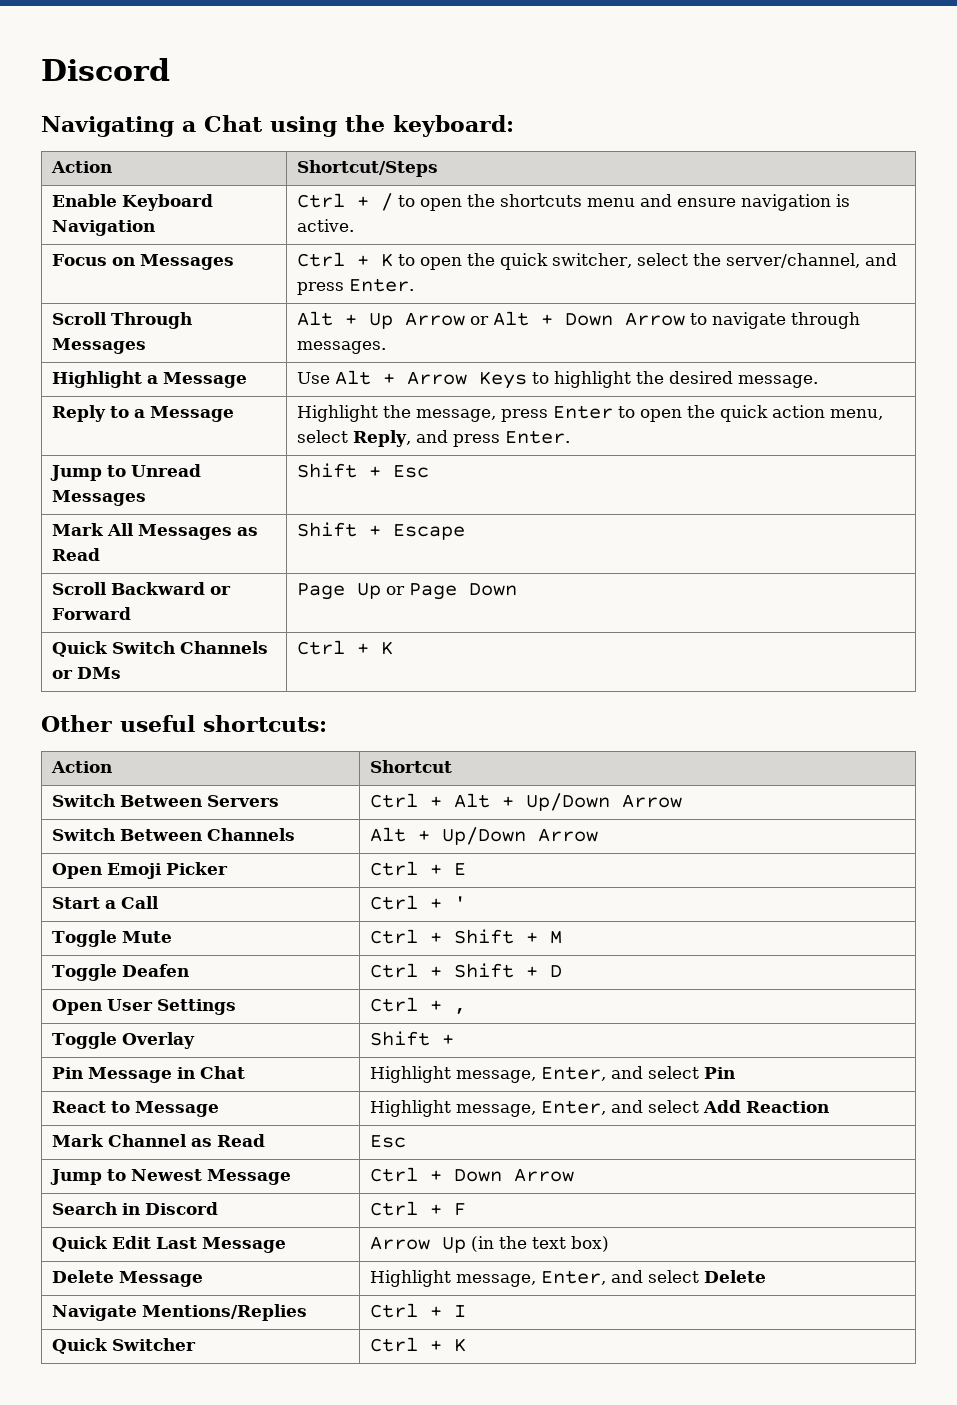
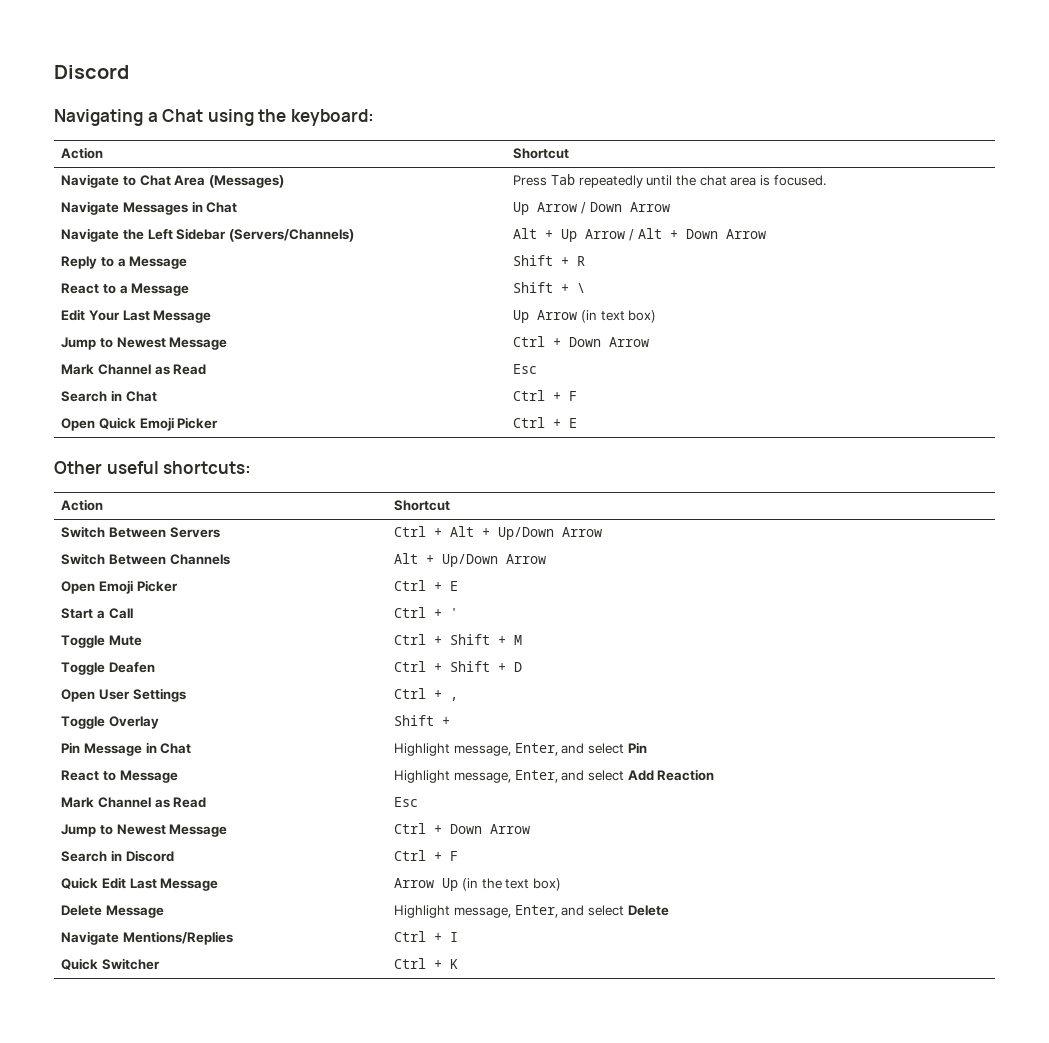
[297,160,439,177] [52,194,214,211] [52,220,156,236] [297,193,851,211] [297,219,355,232] [52,254,235,270] [297,252,898,270] [297,278,415,295] [52,312,193,329] [52,338,147,354] Shortcut/Steps // Enable Keyboard Navigation | Ctrl + / to open the shortcuts menu and ensure navigation is active. // Focus on Messages | Ctrl + K to open the quick switcher, select the server/channel, and press Enter. // Scroll Through Messages -> [513,148,570,159] [61,174,284,188] [513,174,826,188] [61,201,238,215] [513,202,670,215] [61,228,354,242] Shortcut // Navigate to Chat Area (Messages) | Press Tab repeatedly until the chat area is focused. // Navigate Messages in Chat | Up Arrow / Down Arrow // Navigate the Left Sidebar (Servers/Channels)
[470,316,490,325] or -> [629,229,635,241] /
[690,312,861,329] [297,341,387,354] [52,371,248,388] [297,370,819,389] [52,405,235,422] [297,405,884,422] [297,430,571,447] [50,464,202,481] [52,490,147,506] [297,463,430,478] [52,523,259,540] [52,548,101,561] [297,522,466,540] [52,582,232,595] [52,607,132,620] [297,583,518,600] [52,641,269,657] [52,667,122,679] [297,640,394,655] to navigate through messages. // Highlight a Message | Use Alt + Arrow Keys to highlight the desired message. // Reply to a Message | Highlight the message, press Enter to open the quick action menu, select Reply, and press Enter. // Jump to Unread Messages | Shift + Esc // Mark All Messages as Read | Shift + Escape // Scroll Backward or Forward | Page Up or Page Down // Quick Switch Channels or DMs | Ctrl + K -> [61,256,188,269] [513,255,586,266] [61,283,190,296] [513,282,586,293] [61,309,212,323] [513,310,657,323] [61,337,228,350] [513,336,650,347] [61,364,207,375] [513,364,538,374] [61,390,157,402] [513,390,578,401] [61,417,219,431] [513,417,578,428] // Reply to a Message | Shift + R // React to a Message | Shift + \ // Edit Your Last Message | Up Arrow (in text box) // Jump to Newest Message | Ctrl + Down Arrow // Mark Channel as Read | Esc // Search in Chat | Ctrl + F // Open Quick Emoji Picker | Ctrl + E

